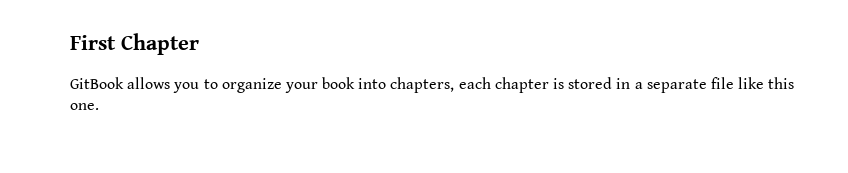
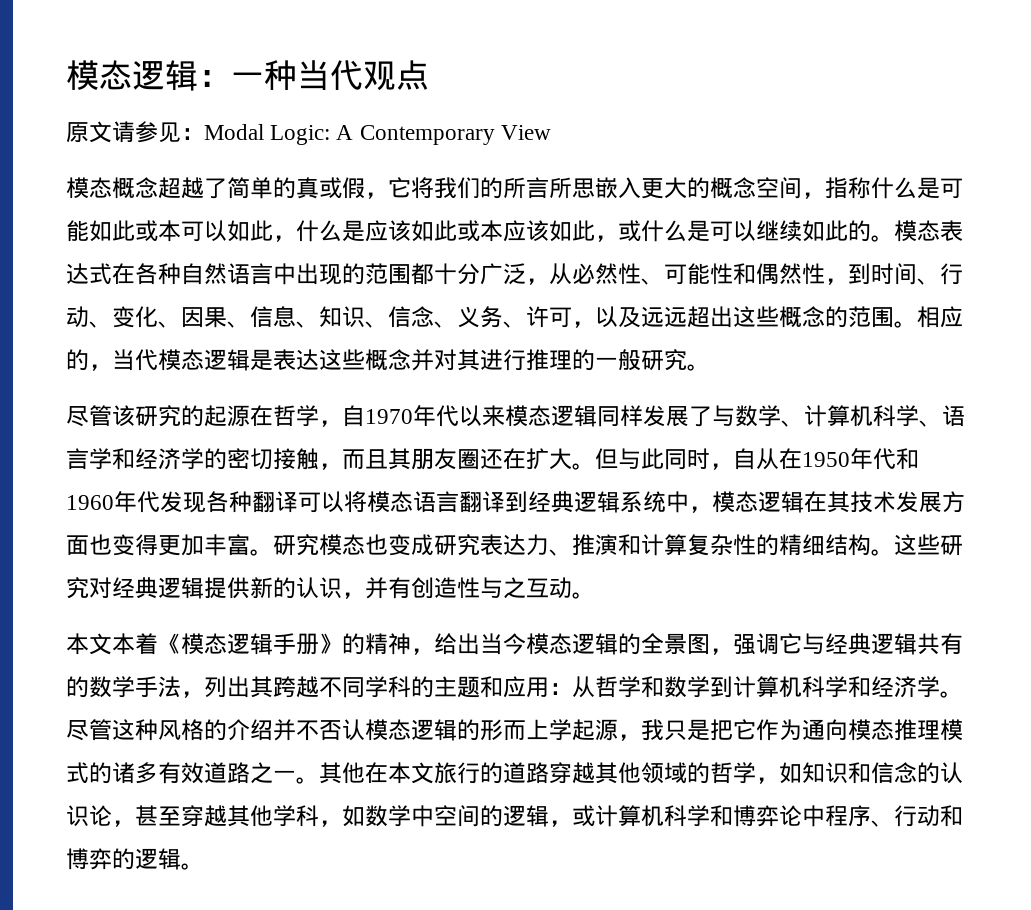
[70,33,199,55] [70,77,795,93] [70,103,99,110] First Chapter // GitBook allows you to organize your book into chapters, each chapter is stored in a separate file like this one. -> [66,60,429,91] [66,121,551,145] [66,177,963,199] [66,220,963,242] [66,263,963,285] [66,306,963,328] [66,349,710,371] [66,405,965,427] [66,448,919,470] [66,491,965,513] [66,534,963,556] [66,577,595,599] [66,633,963,655] [66,676,963,698] [66,719,963,741] [66,762,963,784] [66,805,963,827] [66,848,204,870] 模态逻辑：一种当代观点 // 原文请参见：Modal Logic: A Contemporary View // 模态概念超越了简单的真或假，它将我们的所言所思嵌入更大的概念空间，指称什么是可能如此或本可以如此，什么是应该如此或本应该如此，或什么是可以继续如此的。模态表达式在各种自然语言中出现的范围都十分广泛，从必然性、可能性和偶然性，到时间、行动、变化、因果、信息、知识、信念、义务、许可，以及远远超出这些概念的范围。相应的，当代模态逻辑是表达这些概念并对其进行推理的一般研究。 // 尽管该研究的起源在哲学，自1970年代以来模态逻辑同样发展了与数学、计算机科学、语言学和经济学的密切接触，而且其朋友圈还在扩大。但与此同时，自从在1950年代和1960年代发现各种翻译可以将模态语言翻译到经典逻辑系统中，模态逻辑在其技术发展方面也变得更加丰富。研究模态也变成研究表达力、推演和计算复杂性的精细结构。这些研究对经典逻辑提供新的认识，并有创造性与之互动。 // 本文本着《模态逻辑手册》的精神，给出当今模态逻辑的全景图，强调它与经典逻辑共有的数学手法，列出其跨越不同学科的主题和应用：从哲学和数学到计算机科学和经济学。尽管这种风格的介绍并不否认模态逻辑的形而上学起源，我只是把它作为通向模态推理模式的诸多有效道路之一。其他在本文旅行的道路穿越其他领域的哲学，如知识和信念的认识论，甚至穿越其他学科，如数学中空间的逻辑，或计算机科学和博弈论中程序、行动和博弈的逻辑。

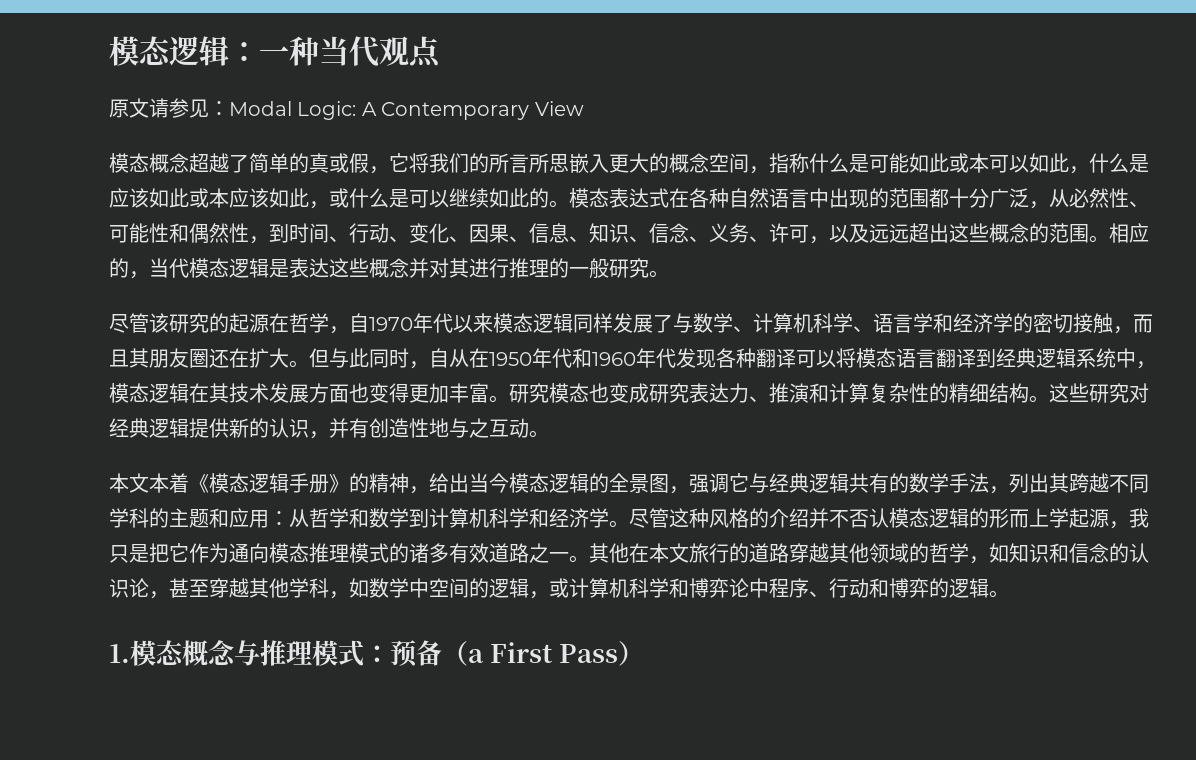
(480, 588) none -> [429,418,449,437] 地
(204, 866) none -> [109,639,645,667] // 1.模态概念与推理模式：预备（a First Pass）

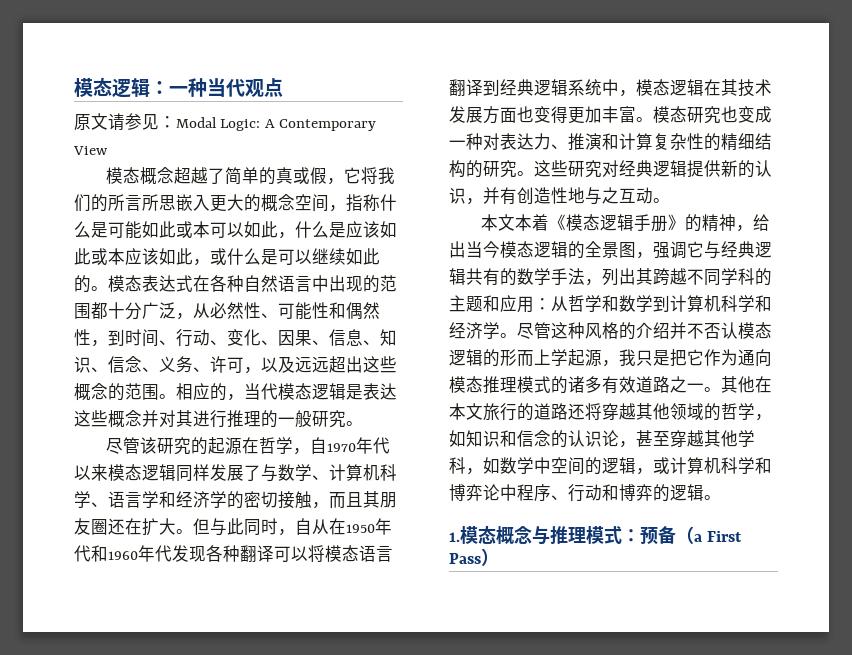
[509,383,689,403] 研究模态也变成研究 -> [653,106,772,124] [449,133,500,150] 模态研究也变成一种对
(1029, 393) none -> [466,160,517,178] 的研究
(789, 553) none -> [568,403,602,420] 还将

